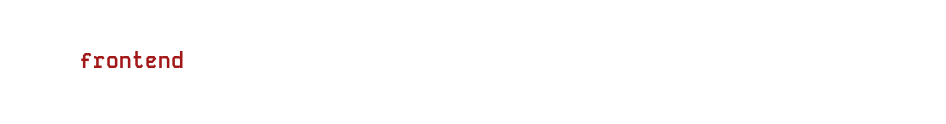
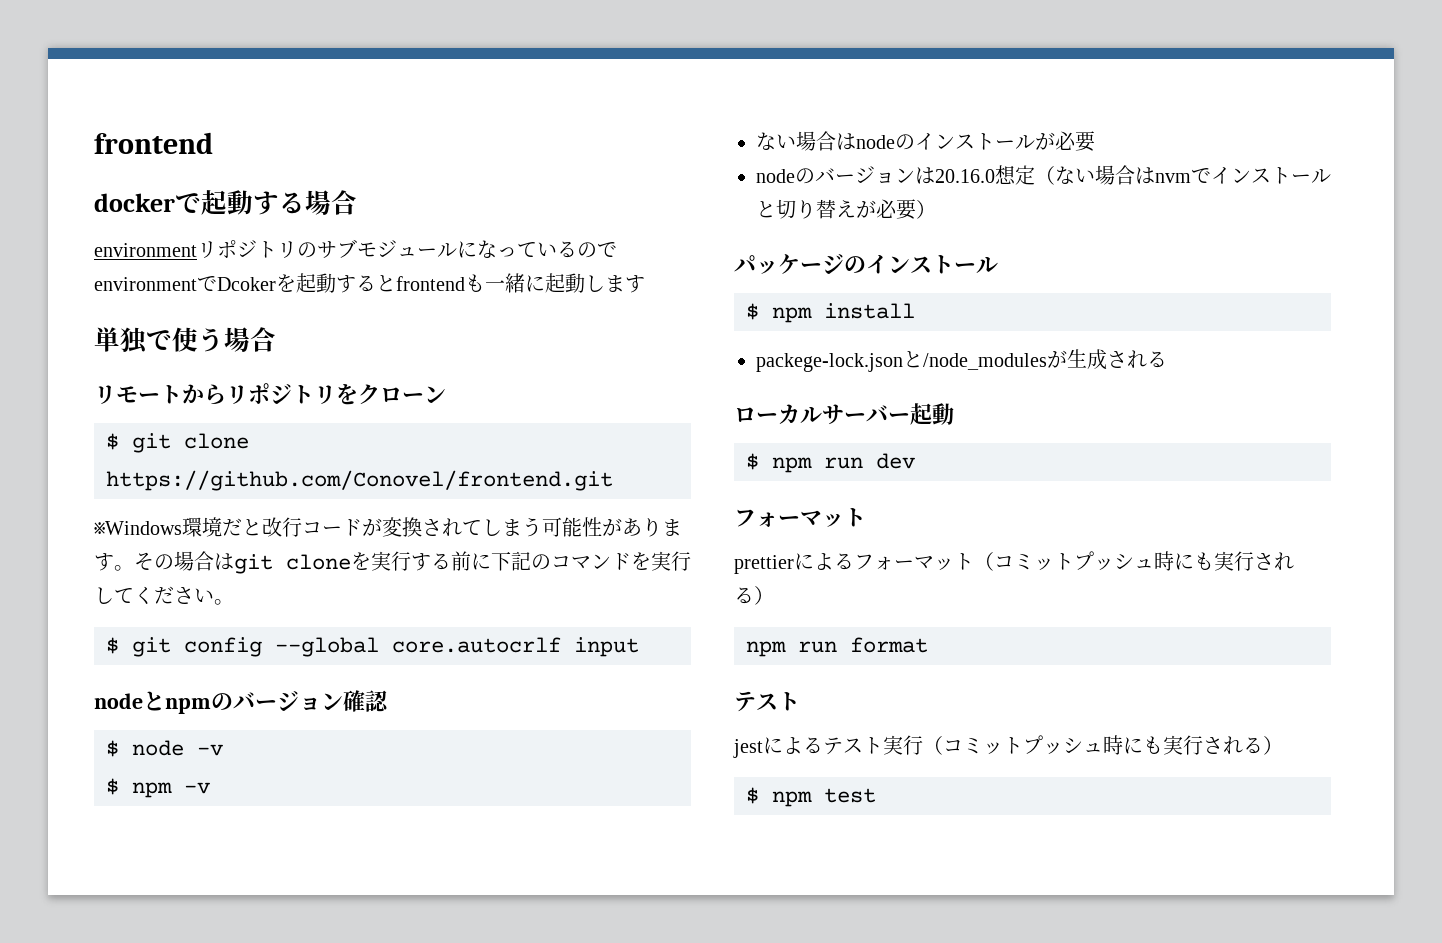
[80,51,184,68] frontend -> [94,132,213,154] [94,190,357,215] [94,239,617,258] [94,273,645,293] [94,327,276,354] [94,383,446,405] [106,433,249,453] [106,470,613,491] [94,517,682,537] [94,551,691,574] [94,586,234,605] [106,637,639,657] [94,690,389,714] [106,740,223,757] [106,778,210,798] [756,131,1095,152] [756,165,1331,185] [756,199,936,220] [734,253,998,274] [746,303,915,323] [756,349,1167,372] [734,403,954,425] [746,453,915,473] [734,508,866,527] [734,551,1294,574] [734,586,774,605] [746,637,928,657] [734,691,800,712] [733,735,1283,758] [746,787,876,807] frontend // dockerで起動する場合 // environmentリポジトリのサブモジュールになっているのでenvironmentでDcokerを起動するとfrontendも一緒に起動します // 単独で使う場合 // リモートからリポジトリをクローン // $ git clone https://github.com/Conovel/frontend.git // ※Windows環境だと改行コードが変換されてしまう可能性があります。その場合はgit cloneを実行する前に下記のコマンドを実行してください。 // $ git config --global core.autocrlf input // nodeとnpmのバージョン確認 // $ node -v // $ npm -v // ない場合はnodeのインストールが必要 // nodeのバージョンは20.16.0想定（ない場合はnvmでインストールと切り替えが必要） // パッケージのインストール // $ npm install // packege-lock.jsonと/node_modulesが生成される // ローカルサーバー起動 // $ npm run dev // フォーマット // prettierによるフォーマット（コミットプッシュ時にも実行される） // npm run format // テスト // jestによるテスト実行（コミットプッシュ時にも実行される） // $ npm test

